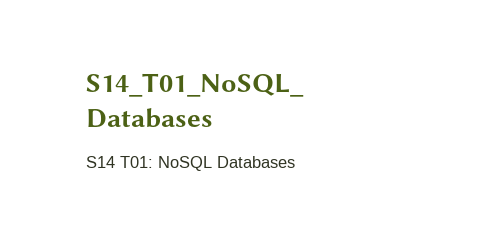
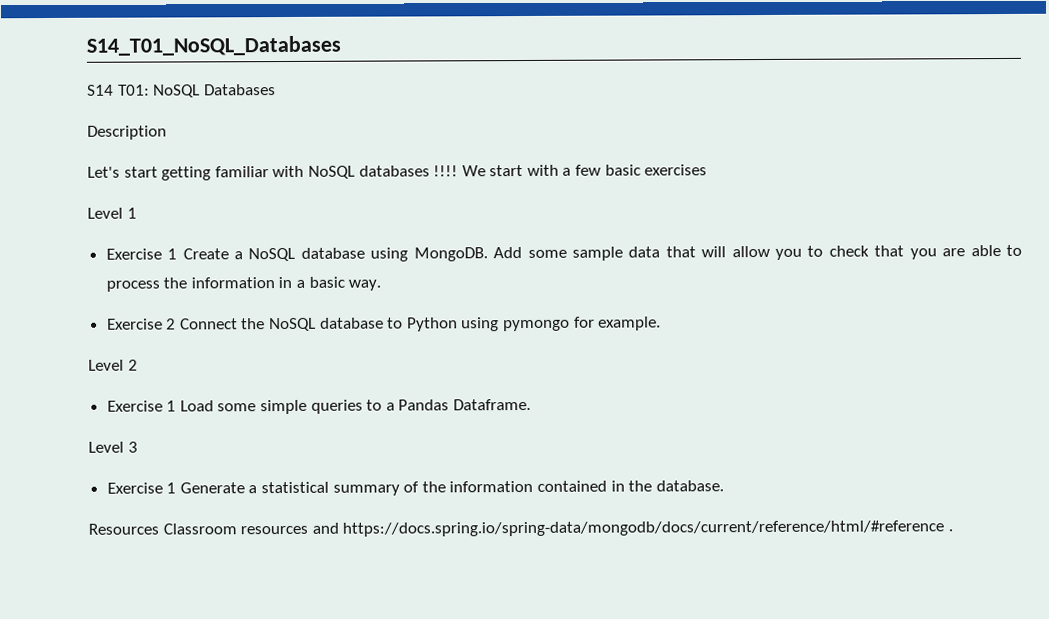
(295, 162) none -> [87,125,167,140] [87,164,708,181] [87,207,137,219] [105,244,1022,262] [105,276,382,292] [106,316,662,332] [88,359,138,371] [106,398,532,415] [88,441,138,453] [106,480,724,496] [88,520,953,537] // Description // Let's start getting familiar with NoSQL databases !!!! We start with a few basic exercises // Level 1 // Exercise 1 Create a NoSQL database using MongoDB. Add some sample data that will allow you to check that you are able to process the information in a basic way. // Exercise 2 Connect the NoSQL database to Python using pymongo for example. // Level 2 // Exercise 1 Load some simple queries to a Pandas Dataframe. // Level 3 // Exercise 1 Generate a statistical summary of the information contained in the database. // Resources Classroom resources and https://docs.spring.io/spring-data/mongodb/docs/current/reference/html/#reference .

